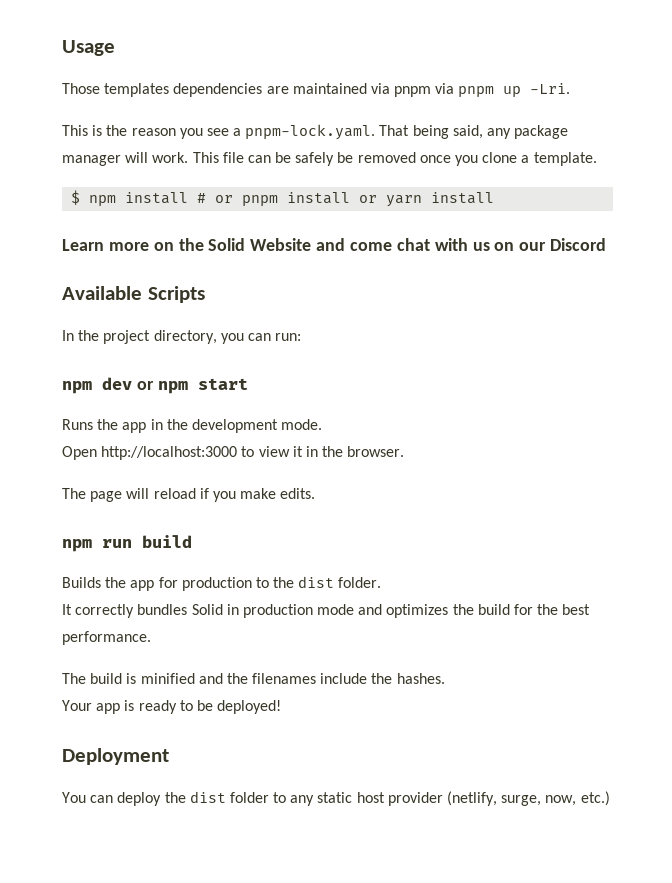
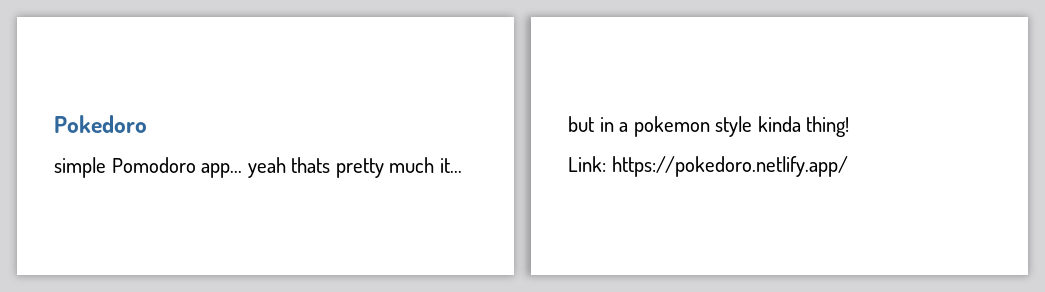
[62,40,115,56] [62,83,571,97] [62,124,569,140] [62,152,597,166] [71,190,495,207] [62,238,607,251] [62,286,205,303] [62,330,302,344] [62,377,248,394] [62,419,323,433] [62,446,405,460] [62,488,316,502] [62,535,192,552] [62,576,382,591] [62,604,591,618] [62,631,151,645] [62,673,445,684] [62,700,282,714] [62,748,169,765] [62,791,610,806] Usage // Those templates dependencies are maintained via pnpm via pnpm up -Lri. // This is the reason you see a pnpm-lock.yaml. That being said, any package manager will work. This file can be safely be removed once you clone a template. // $ npm install # or pnpm install or yarn install // Learn more on the Solid Website and come chat with us on our Discord // Available Scripts // In the project directory, you can run: // npm dev or npm start // Runs the app in the development mode. // Open http://localhost:3000 to view it in the browser. // The page will reload if you make edits. // npm run build // Builds the app for production to the dist folder. // It correctly bundles Solid in production mode and optimizes the build for the best performance. // The build is minified and the filenames include the hashes. // Your app is ready to be deployed! // Deployment // You can deploy the dist folder to any static host provider (netlify, surge, now, etc.) -> [54,115,147,133] [54,157,462,178] [568,116,850,137] [568,156,849,177] Pokedoro // simple Pomodoro app... yeah thats pretty much it... but in a pokemon style kinda thing! // Link: https://pokedoro.netlify.app/

